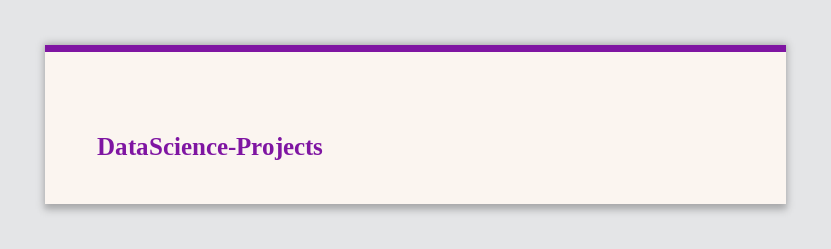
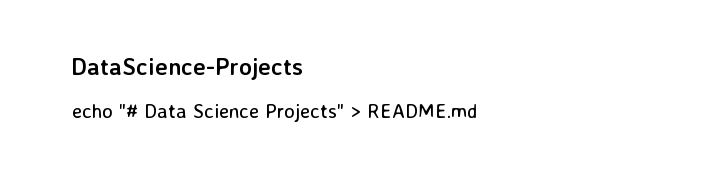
(323, 148) none -> [72,103,477,122] // echo "# Data Science Projects" > README.md

